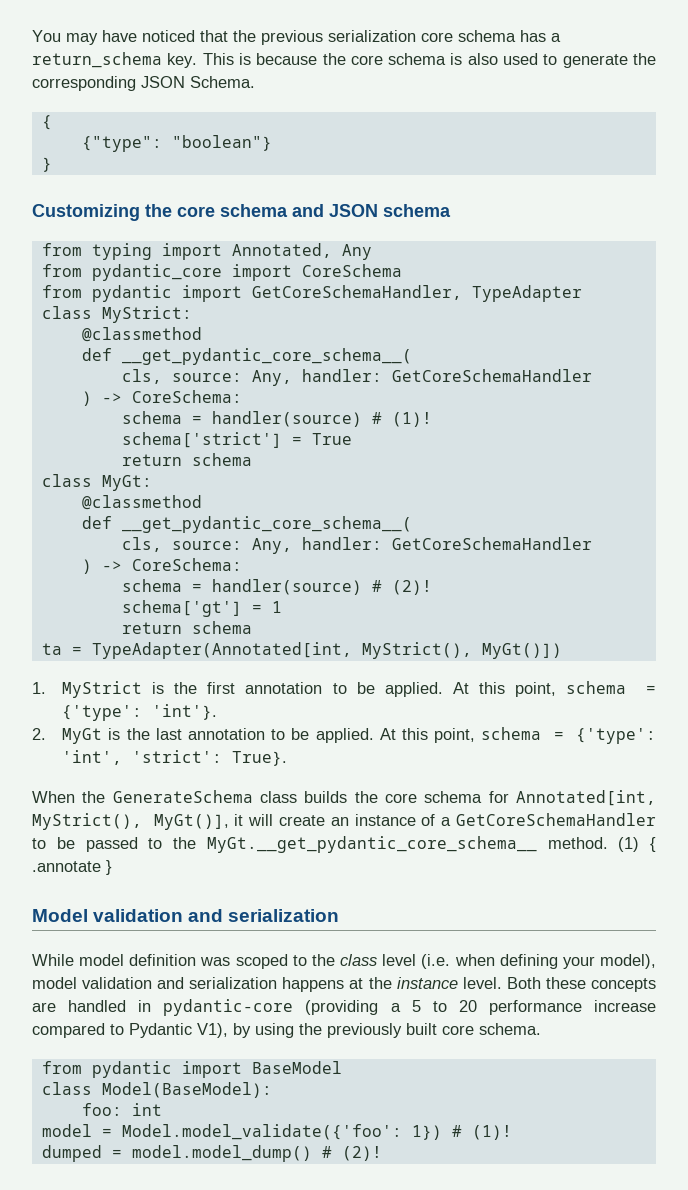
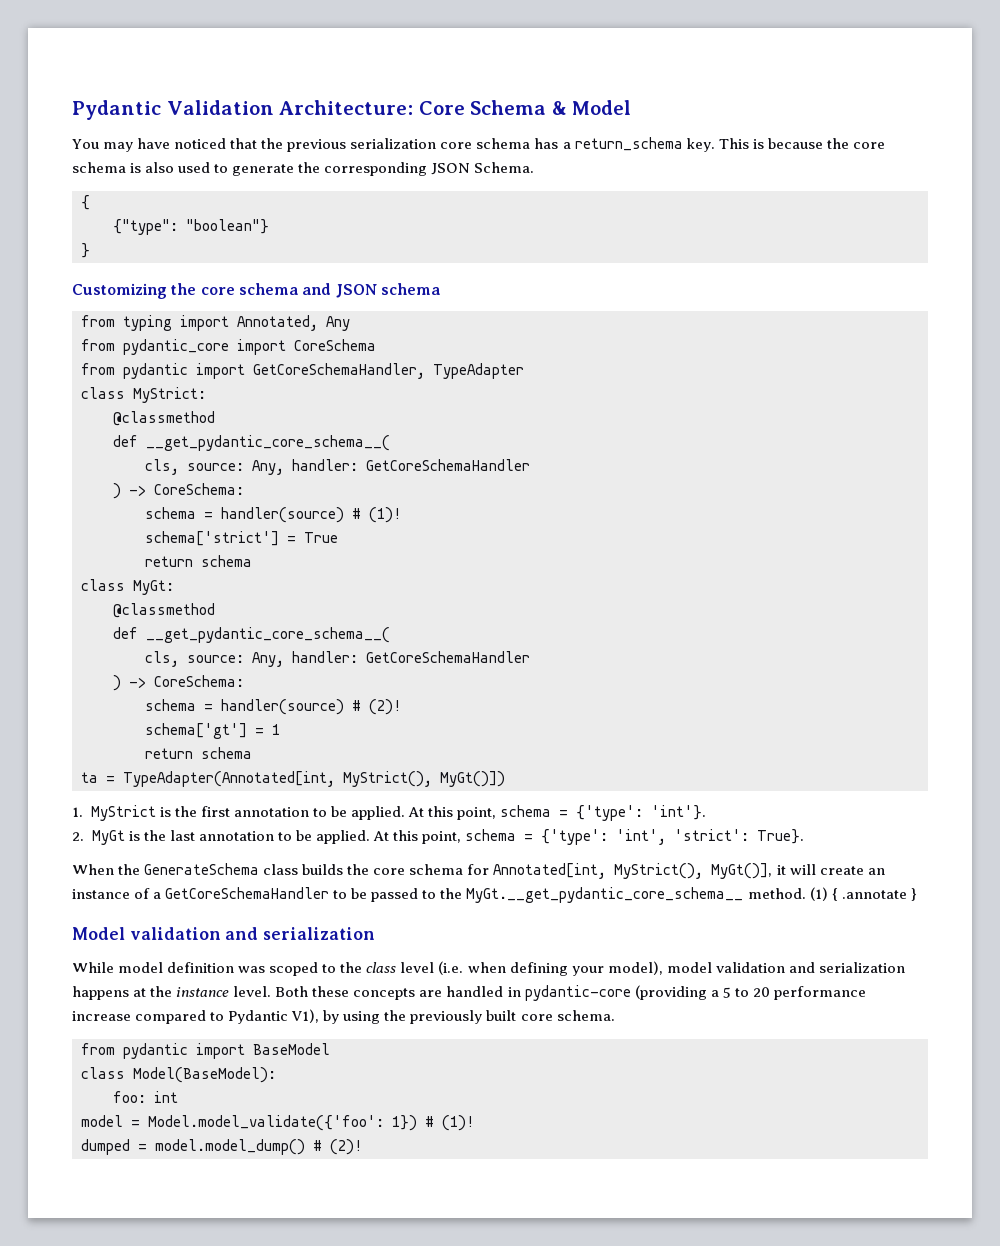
(32, 36) none -> [72,100,632,120] Pydantic Validation Architecture: Core Schema & Model //

